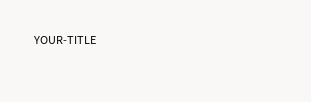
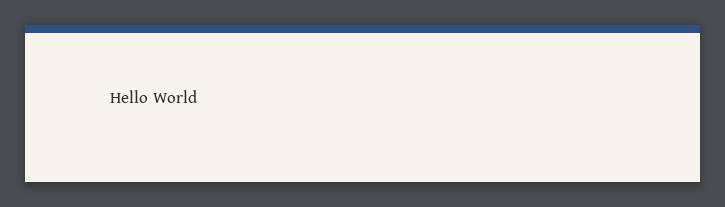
[33,36,96,44] YOUR-TITLE -> [110,90,197,103] Hello World

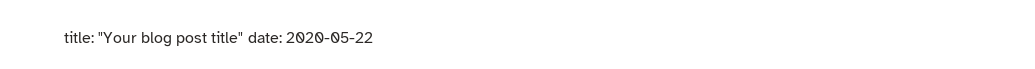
[110,90,197,103] Hello World -> [64,31,373,47] title: "Your blog post title" date: 2020-05-22

